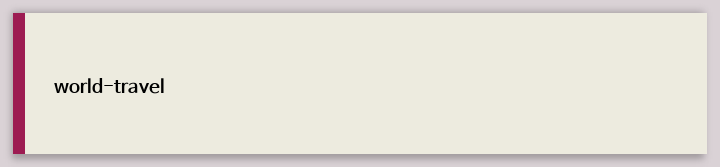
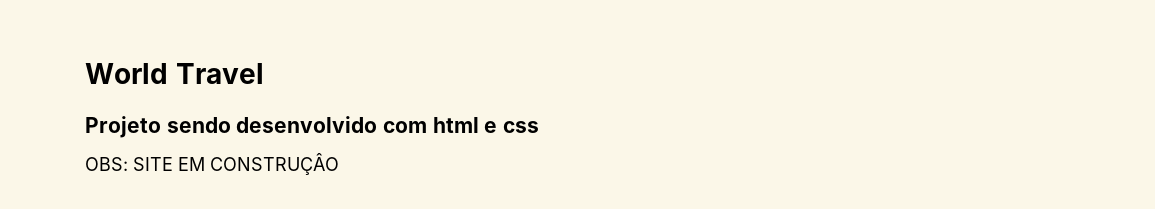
[54,78,165,94] world-travel -> [85,63,264,84] [85,116,540,138] [85,153,339,175] World Travel // Projeto sendo desenvolvido com html e css // OBS: SITE EM CONSTRUÇÂO

